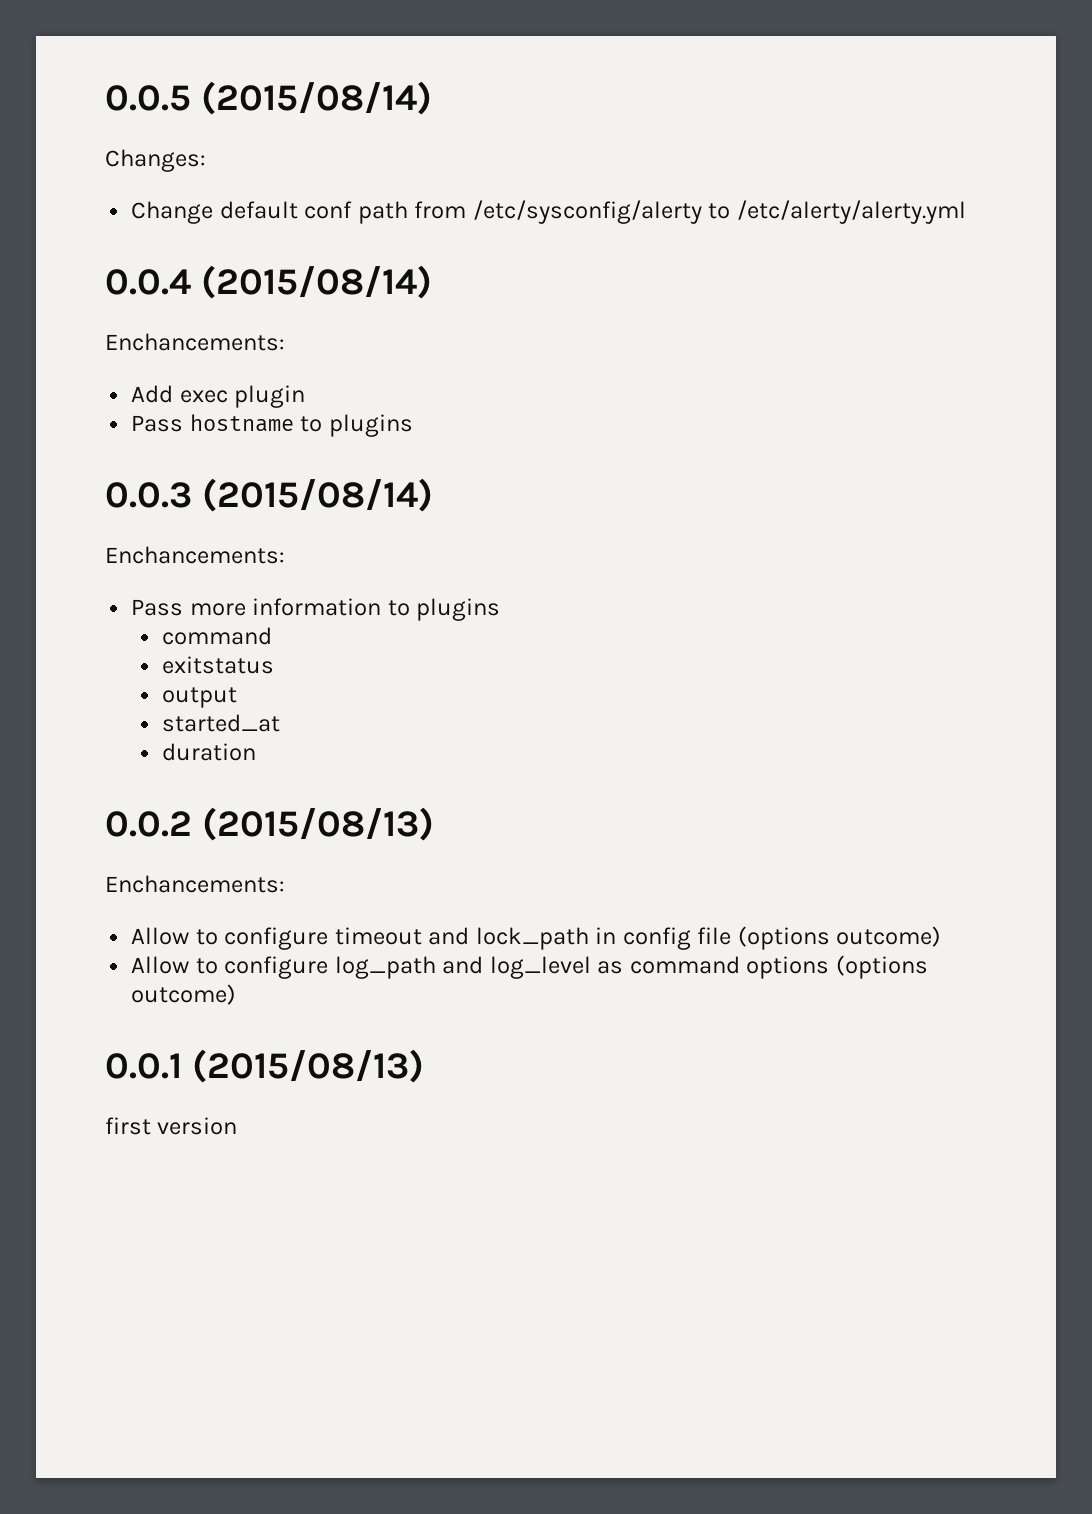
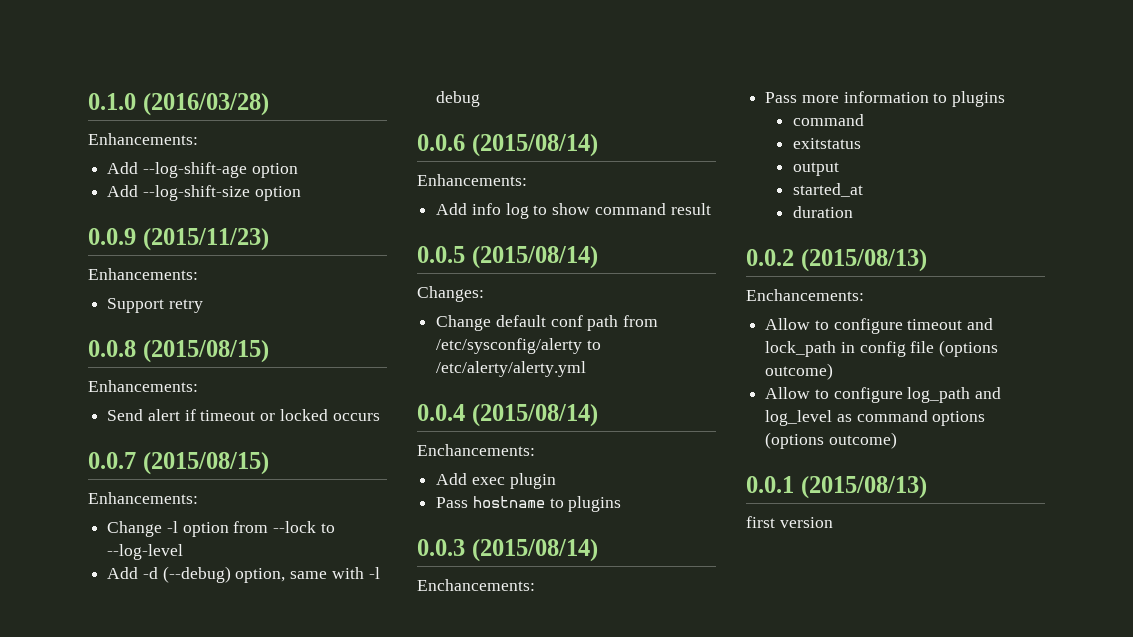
(105, 98) none -> [88,93,269,116] [88,133,198,145] [107,162,298,178] [107,185,301,201] [88,228,269,251] [88,268,198,280] [107,298,203,313] [88,340,269,363] [88,380,198,392] [107,409,380,421] [88,452,269,475] [88,492,198,504] [107,521,335,537] [107,544,184,560] [107,566,380,583] [436,91,481,107] [417,134,598,157] [417,174,527,186] [436,203,711,219] 0.1.0 (2016/03/28) // Enhancements: // Add --log-shift-age option // Add --log-shift-size option // 0.0.9 (2015/11/23) // Enhancements: // Support retry // 0.0.8 (2015/08/15) // Enhancements: // Send alert if timeout or locked occurs // 0.0.7 (2015/08/15) // Enhancements: // Change -l option from --lock to --log-level // Add -d (--debug) option, same with -l debug // 0.0.6 (2015/08/14) // Enhancements: // Add info log to show command result //

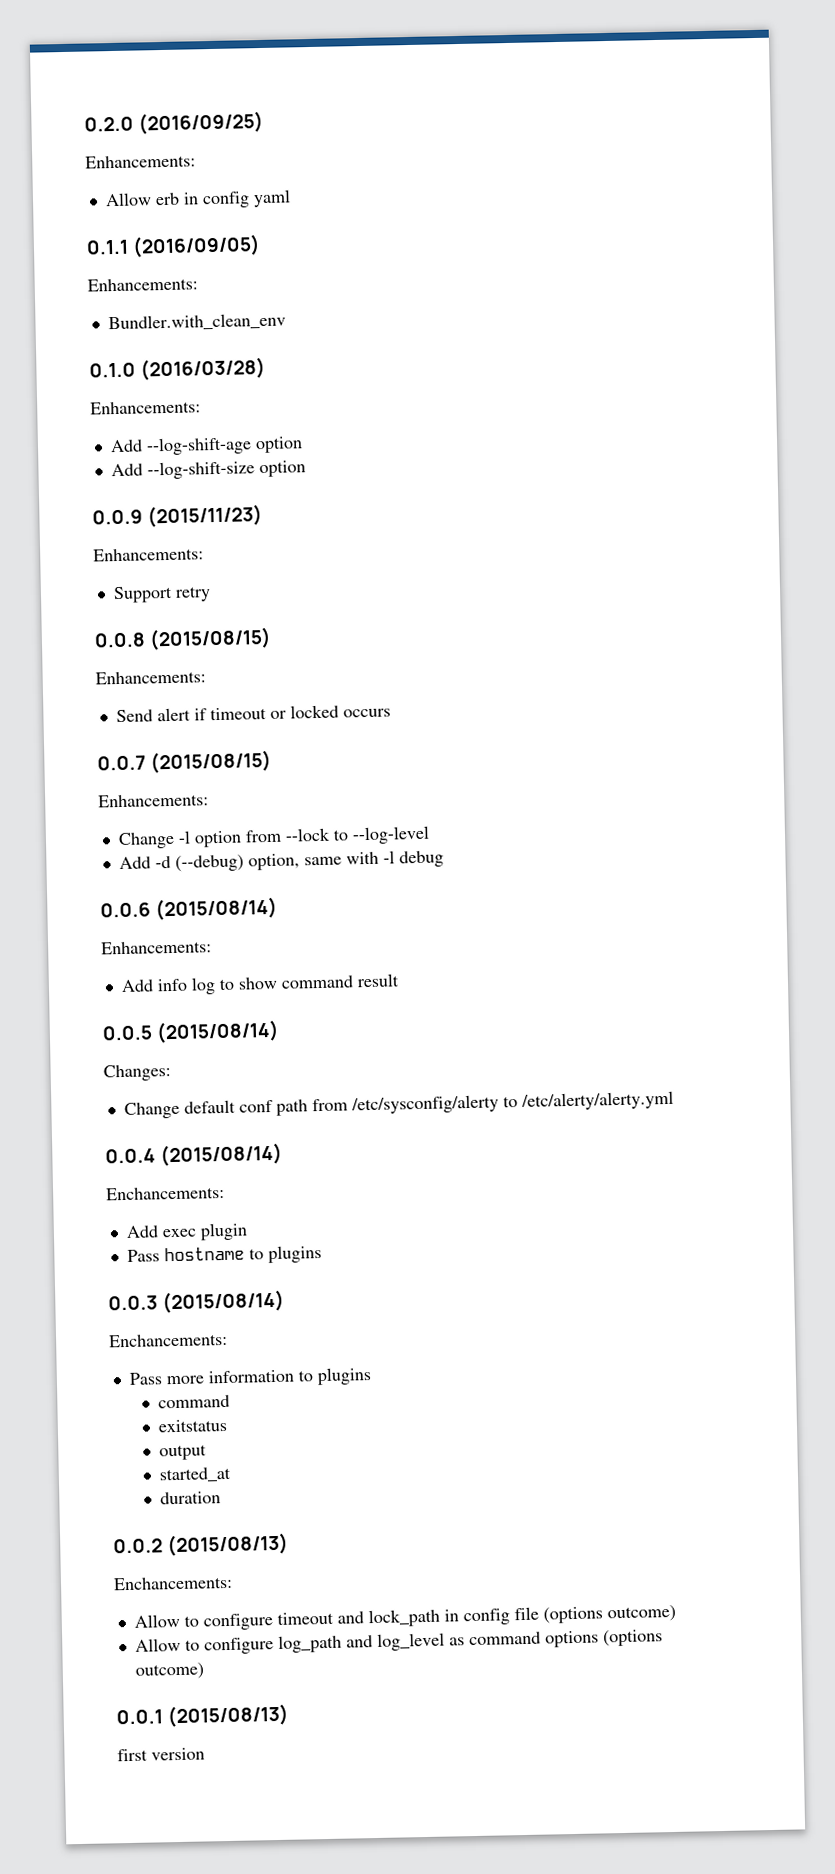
(88, 101) none -> [84,110,265,135] [85,154,196,169] [104,189,291,209] [86,234,262,258] [87,277,198,292] [107,312,286,332] 0.2.0 (2016/09/25) // Enhancements: // Allow erb in config yaml // 0.1.1 (2016/09/05) // Enhancements: // Bundler.with_clean_env //

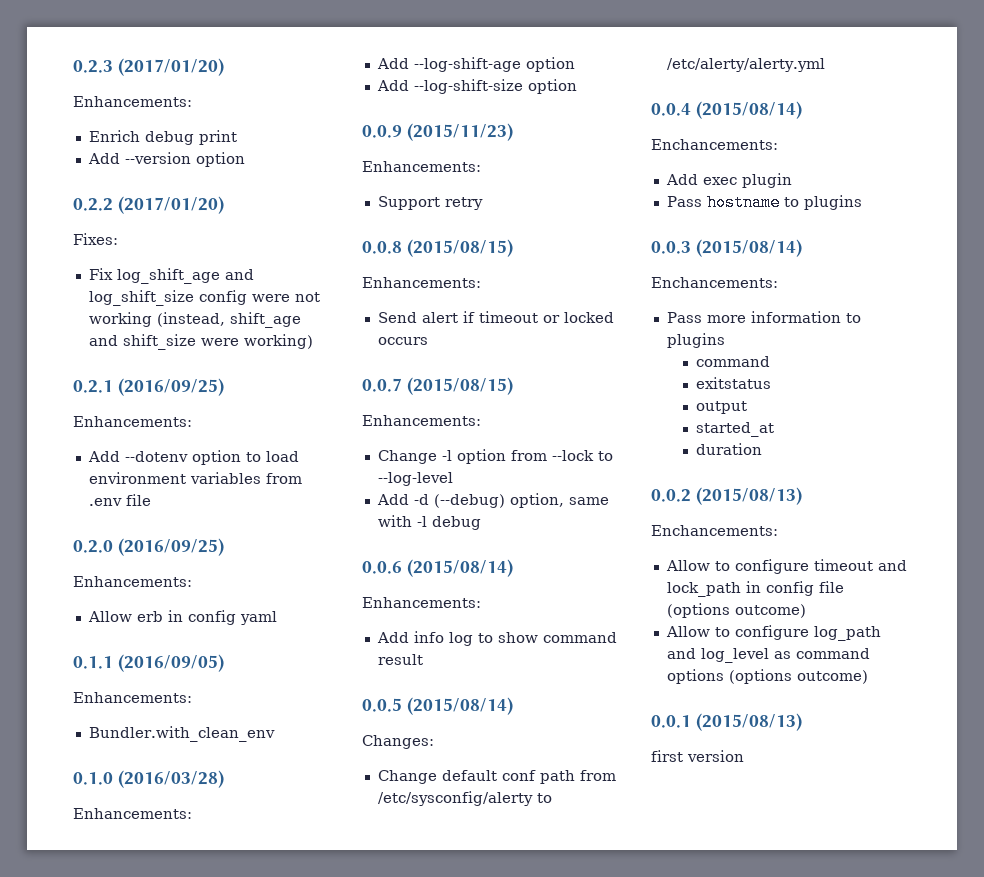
(84, 124) none -> [73,58,225,76] [73,96,192,107] [88,130,237,145] [87,152,245,167] [73,196,225,214] [73,233,118,245] [88,268,254,284] [88,290,320,306] [88,312,301,328] [88,334,313,350] [73,378,225,396] [73,416,192,427] [87,450,299,465] [88,472,302,484] [88,494,151,506] 0.2.3 (2017/01/20) // Enhancements: // Enrich debug print // Add --version option // 0.2.2 (2017/01/20) // Fixes: // Fix log_shift_age and log_shift_size config were not working (instead, shift_age and shift_size were working) // 0.2.1 (2016/09/25) // Enhancements: // Add --dotenv option to load environment variables from .env file //

